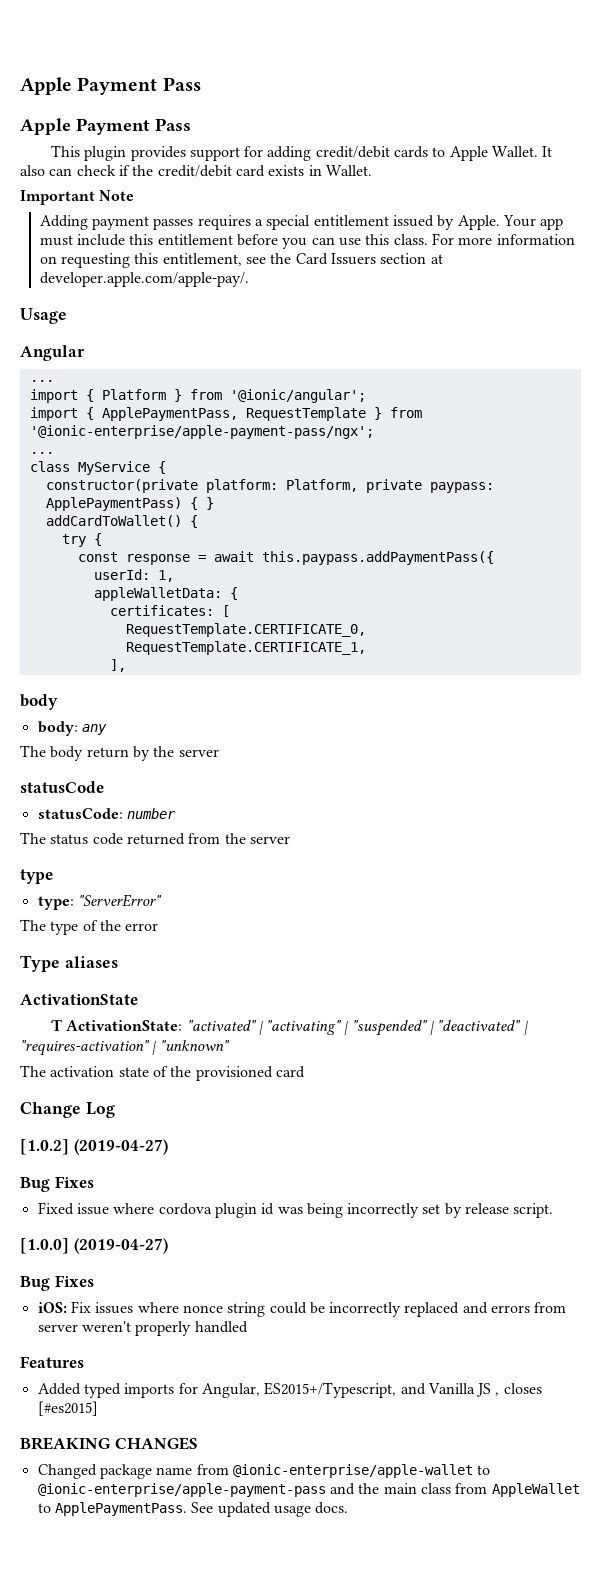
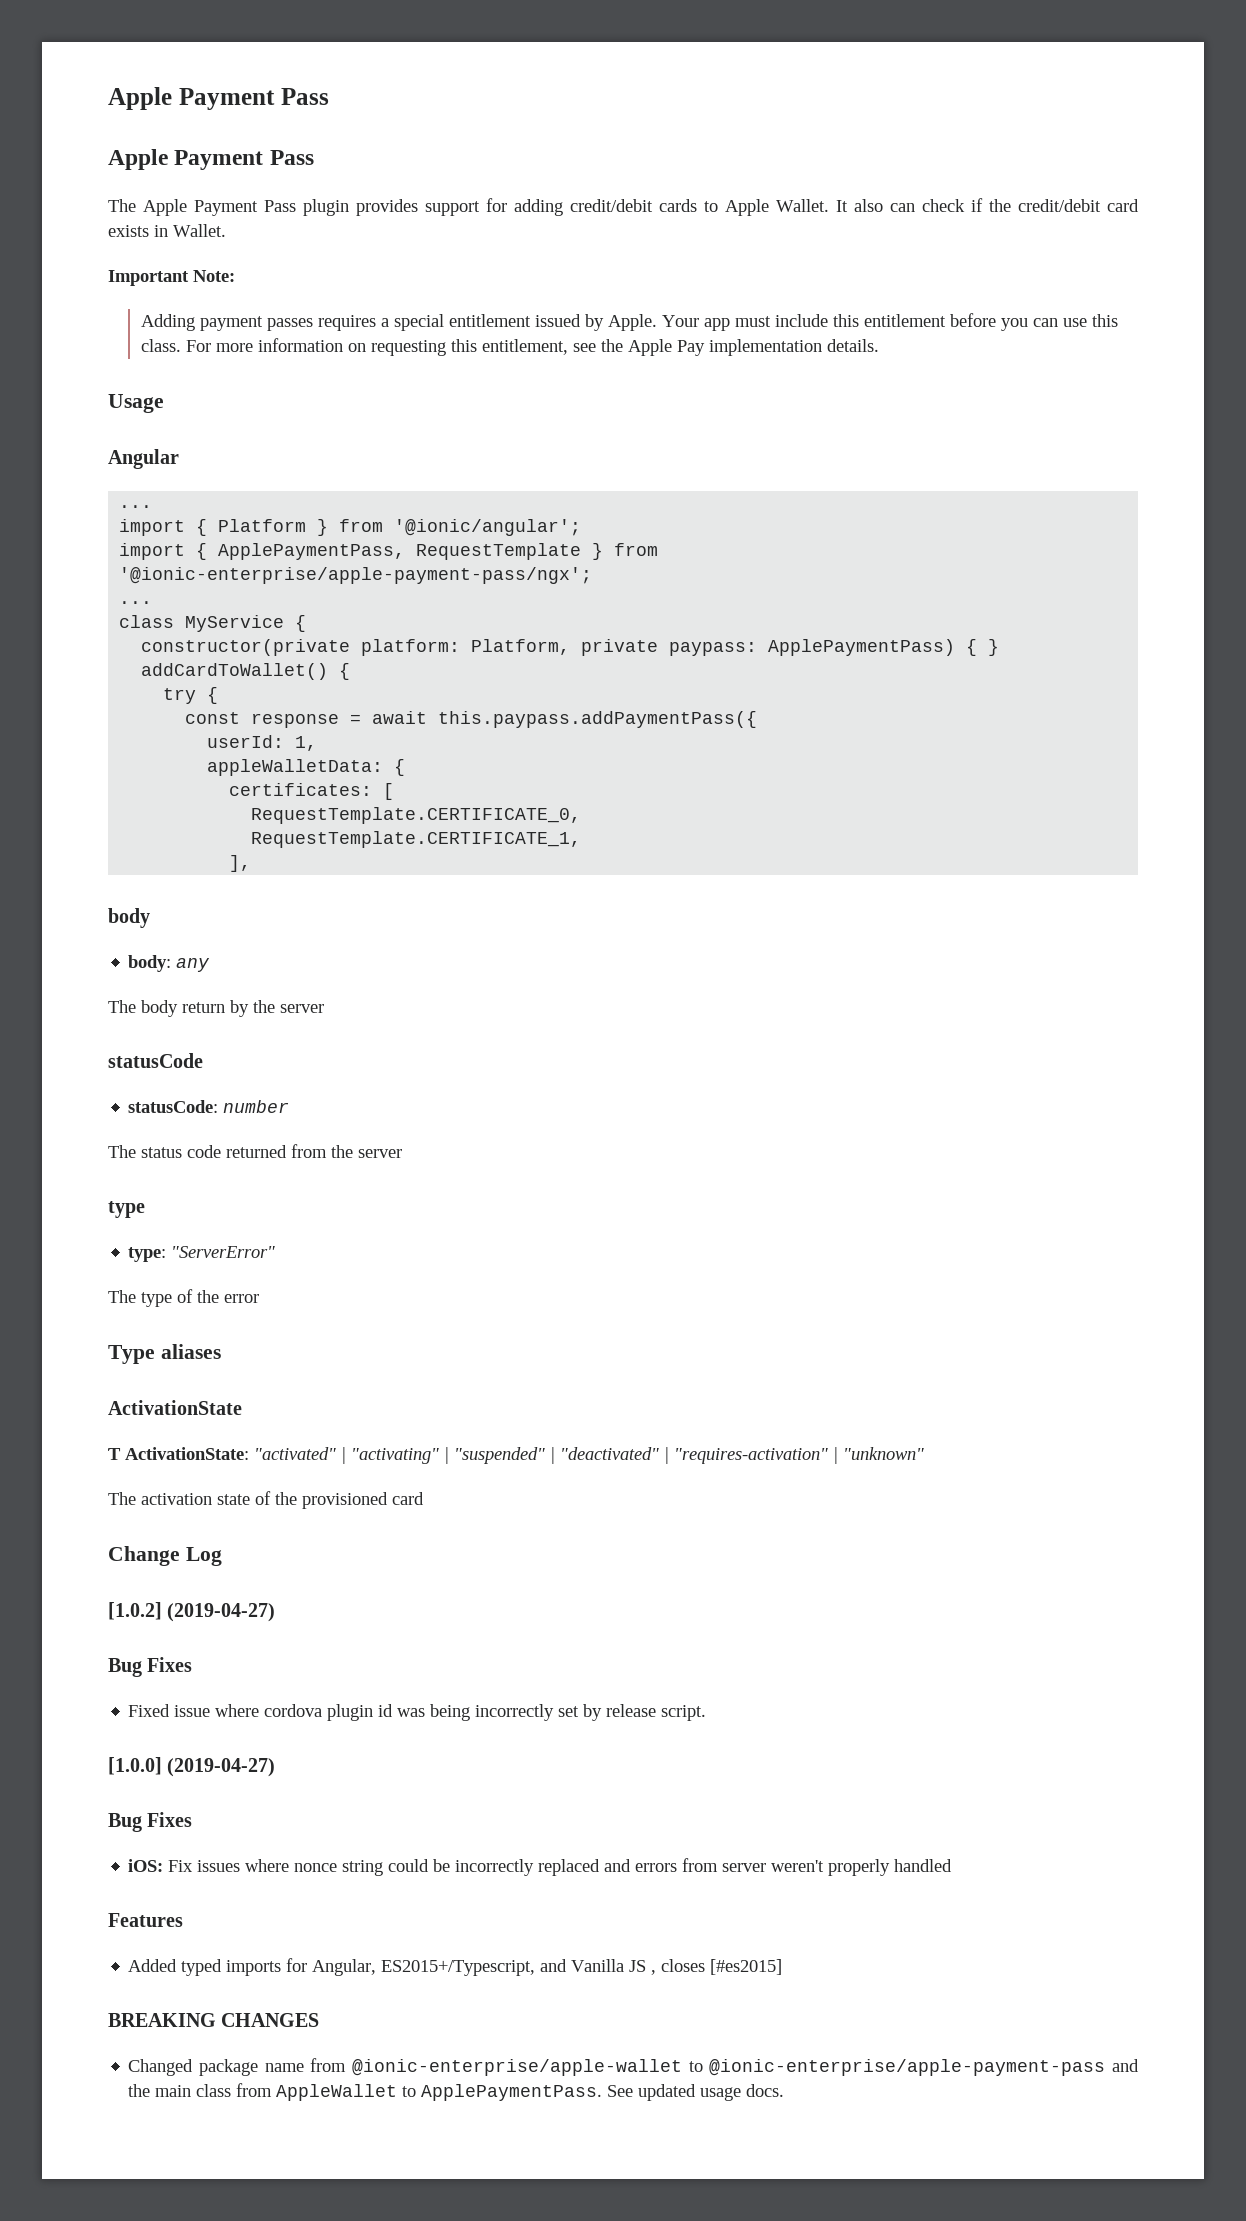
[50,145,80,157] This -> [108,199,296,216] The Apple Payment Pass
[99,190,135,201] Note -> [193,270,235,282] Note:
[295,253,443,265] [39,272,249,287] Card Issuers section at developer.apple.com/apple-pay/. -> [627,339,879,356] Apple Pay implementation details.

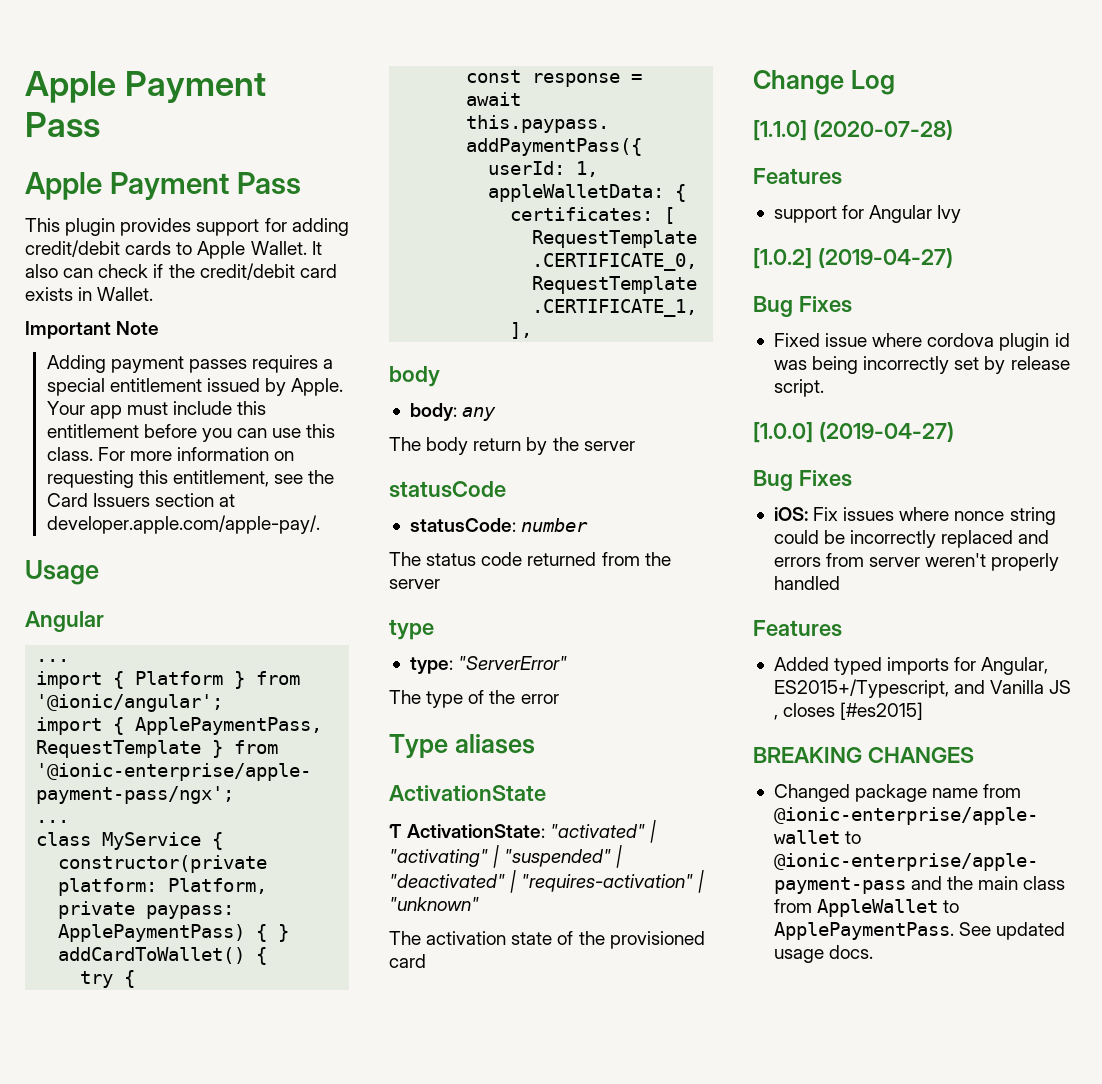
[108,199,296,216] The Apple Payment Pass -> [25,218,60,232] This
[193,270,235,282] Note: -> [116,321,160,335] Note
[627,339,879,356] Apple Pay implementation details. -> [46,493,236,507] [46,515,320,534] Card Issuers section at developer.apple.com/apple-pay/.
(222, 1556) none -> [753,120,953,141] [753,168,842,185] [773,205,962,223] // [1.1.0] (2020-07-28) // Features // support for Angular Ivy

